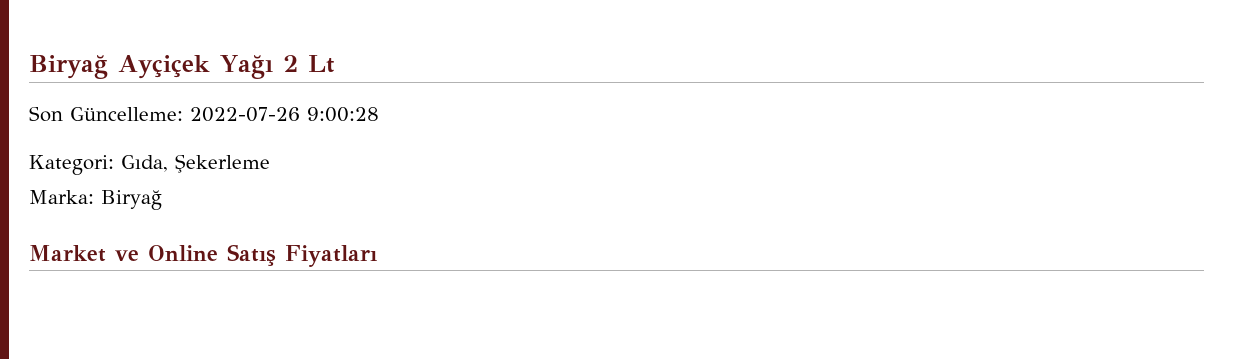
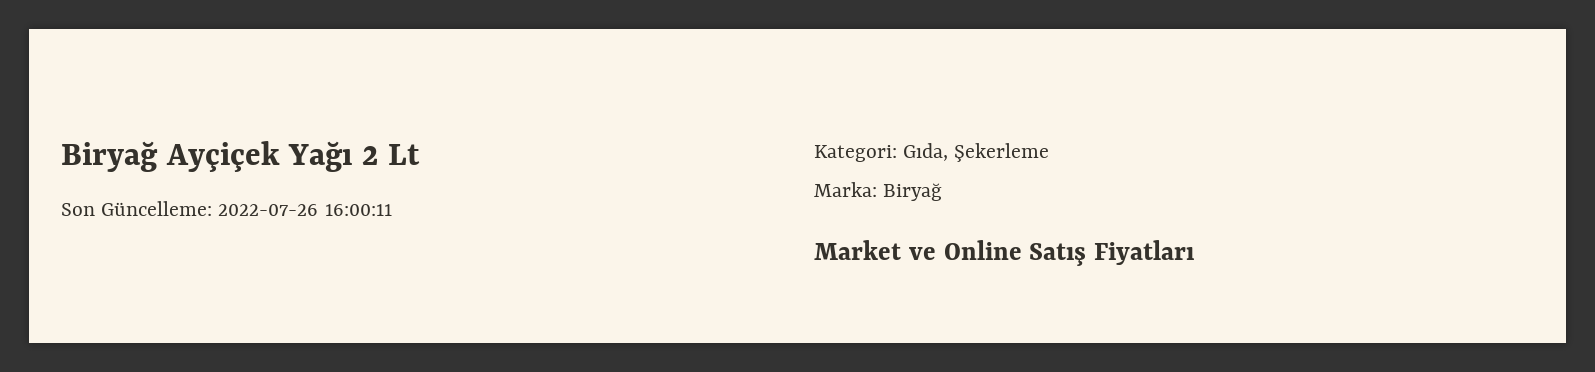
[307,107,379,122] 9:00:28 -> [324,204,392,216] 16:00:11

